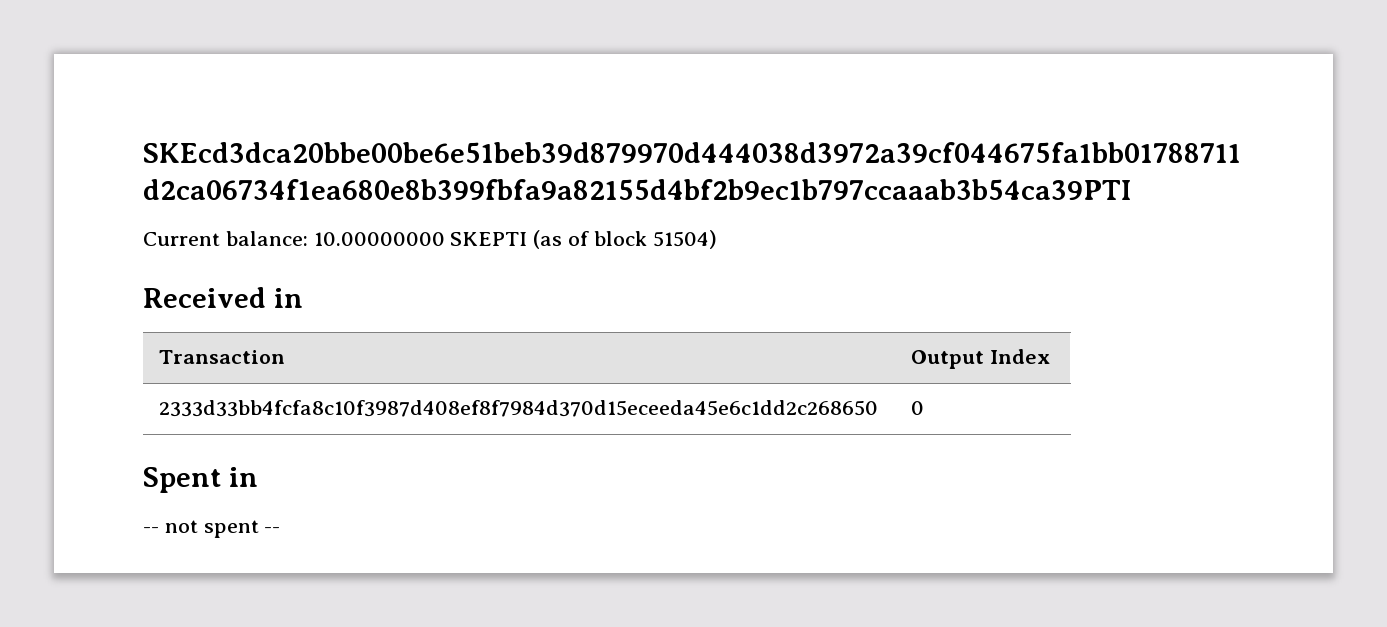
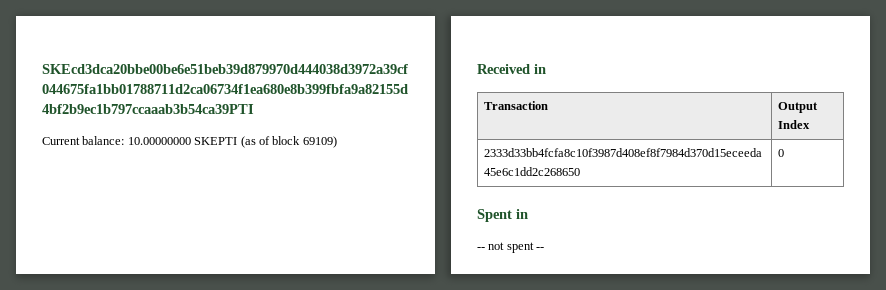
[652,230,717,249] 51504) -> [302,136,337,148] 69109)

